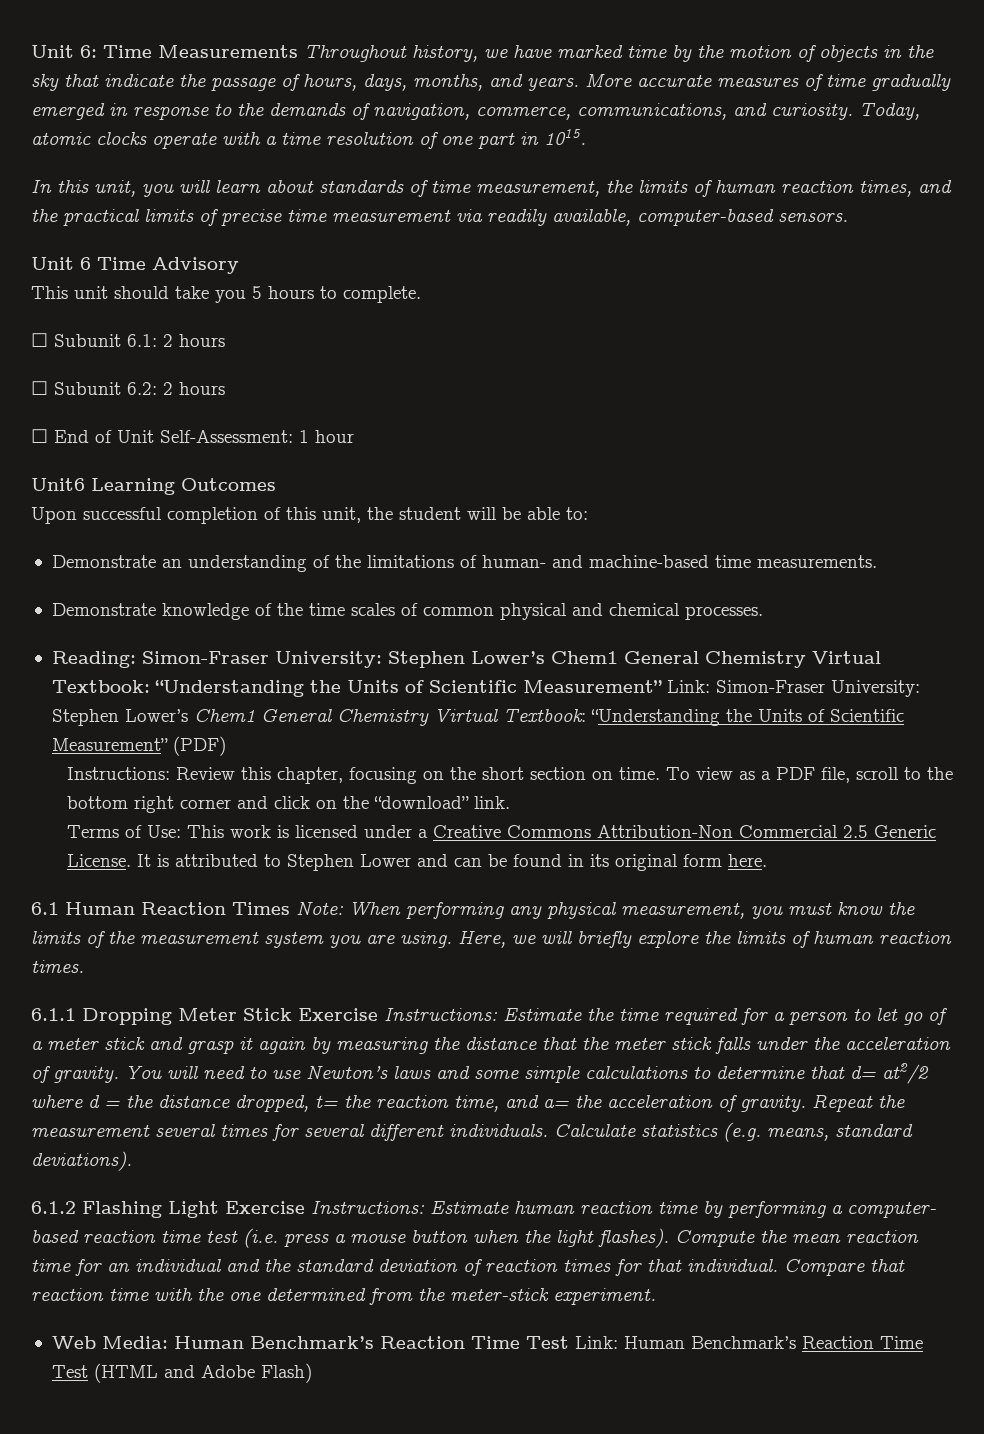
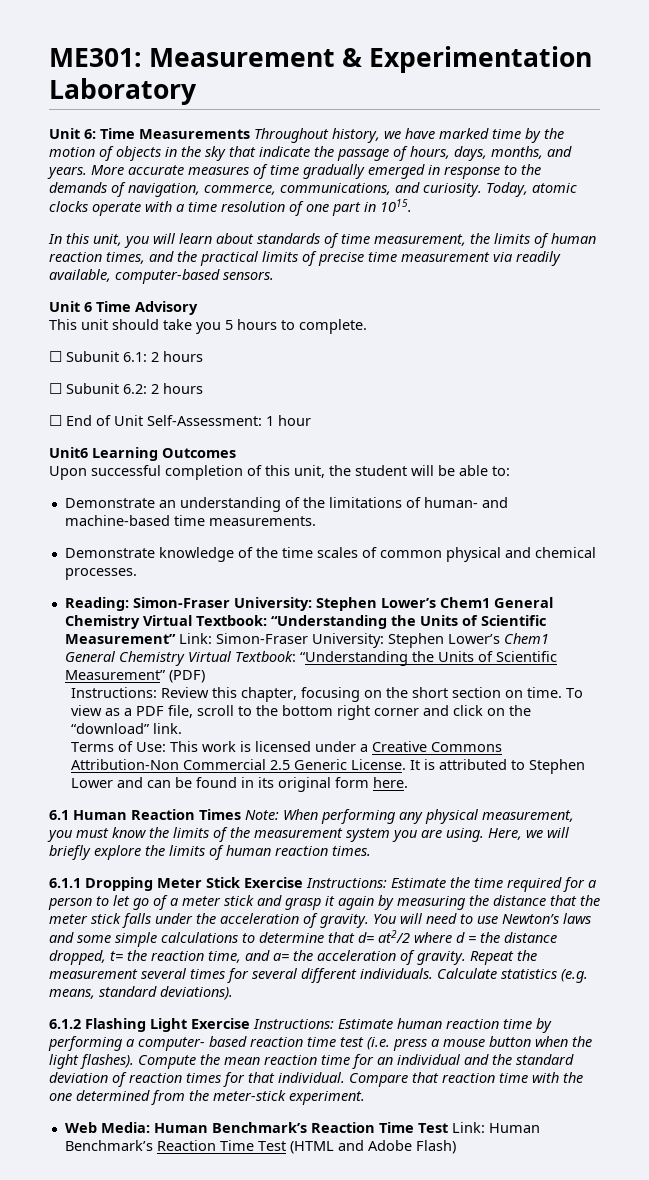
(31, 51) none -> [49,46,593,73] [49,78,197,105] ME301: Measurement & Experimentation Laboratory //

